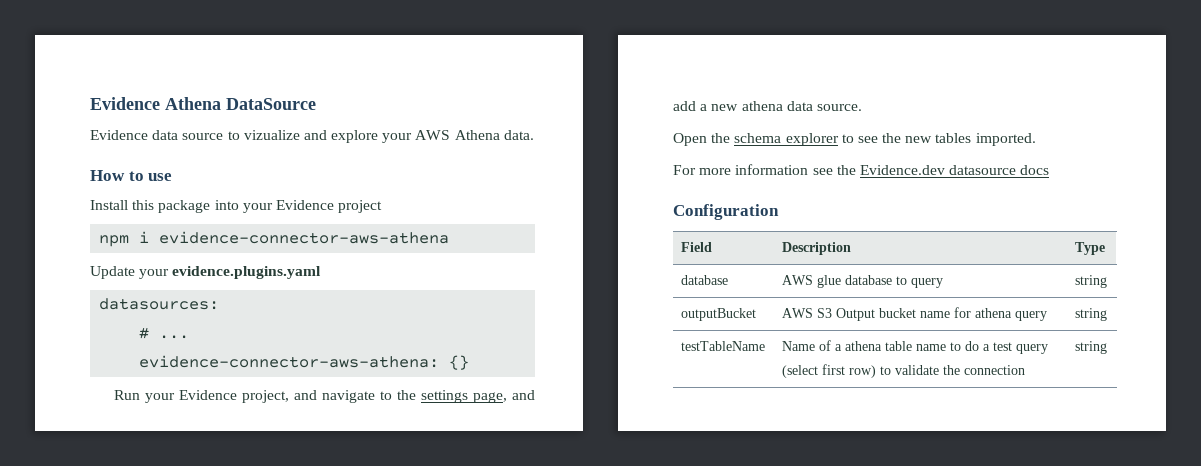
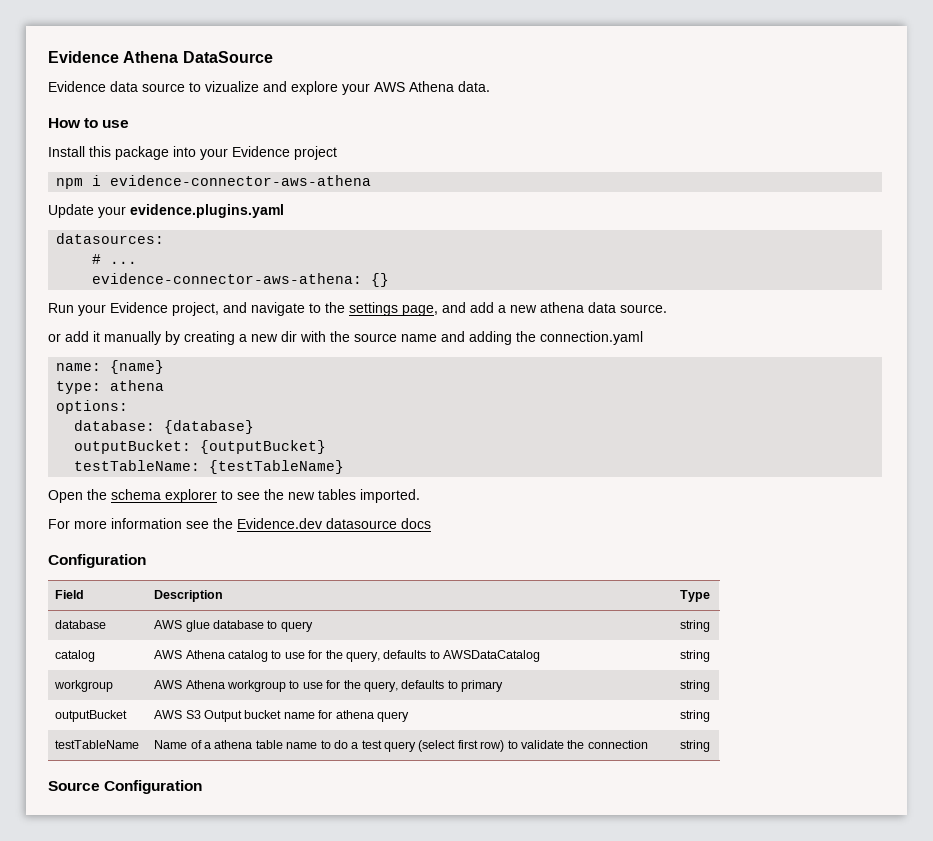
(862, 107) none -> [48,331,643,345] [56,360,165,374] [56,380,165,394] [56,400,129,414] [74,420,255,434] [74,440,327,454] [74,460,345,474] // or add it manually by creating a new dir with the source name and adding the connection.yaml // name: {name} // type: athena // options: // database: {database} // outputBucket: {outputBucket} // testTableName: {testTableName}
(1108, 281) none -> [55,650,96,662] [154,650,541,662] [680,650,711,662] [54,680,114,692] [154,680,504,692] [680,680,711,692] // catalog | AWS Athena catalog to use for the query, defaults to AWSDataCatalog | string // workgroup | AWS Athena workgroup to use for the query, defaults to primary | string
(1108, 347) none -> [48,780,203,794] // Source Configuration

